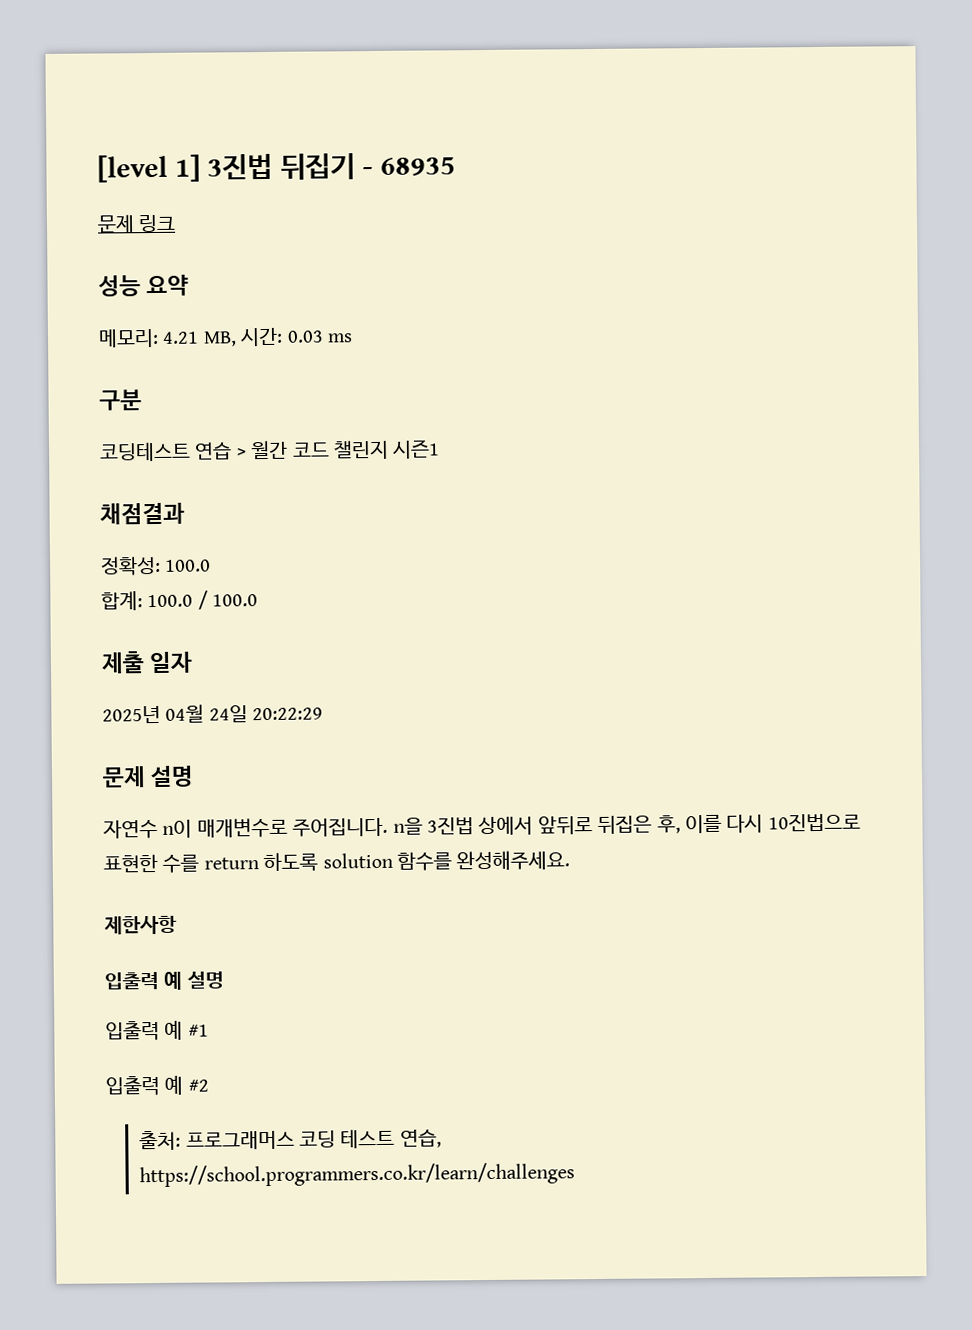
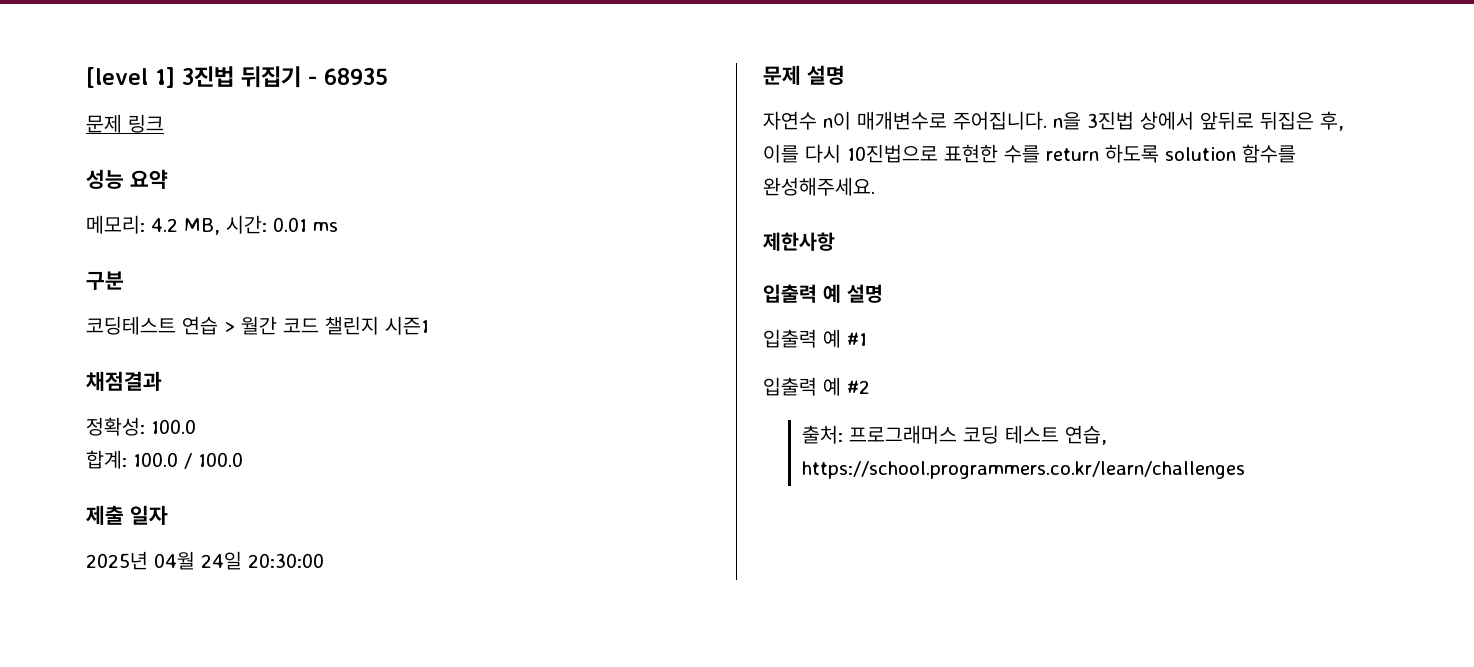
[162,331,200,344] 4.21 -> [151,218,178,232] 4.2
[286,330,324,343] 0.03 -> [273,217,307,232] 0.01
[252,707,324,721] 20:22:29 -> [248,553,324,568] 20:30:00

